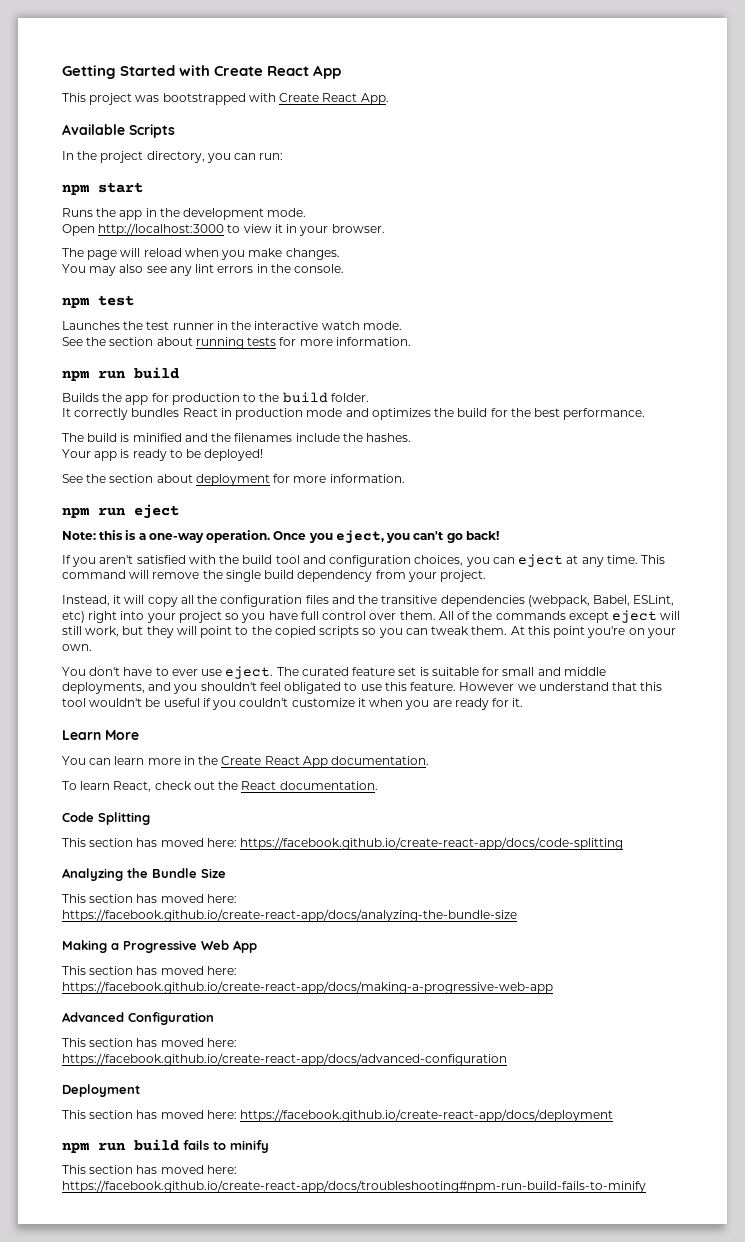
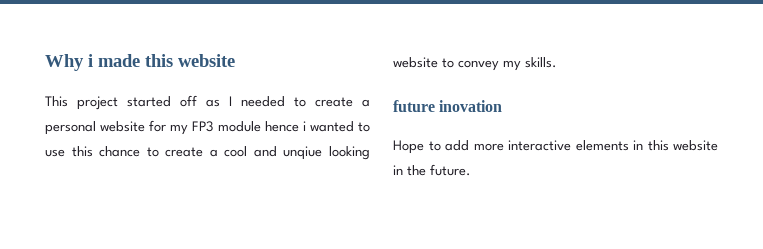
[62,65,342,79] [62,93,389,105] [62,124,175,138] [62,151,284,163] [62,182,143,195] [62,208,307,220] [62,223,385,236] [62,248,340,260] [62,264,345,276] [62,295,134,308] [62,321,402,330] [62,337,411,349] [62,367,179,381] [62,392,369,405] [62,408,646,420] [62,433,412,442] [62,449,264,461] [62,474,405,486] [62,504,179,519] [62,530,499,543] [62,554,666,567] [62,570,487,582] [62,595,675,607] [62,610,681,623] [62,626,676,638] [62,644,92,651] [62,666,606,679] [62,682,663,694] [62,698,524,710] [62,730,139,740] [62,756,430,768] [62,781,378,792] [62,812,150,825] [62,837,624,850] [62,868,226,881] [62,894,237,903] [62,909,517,922] [62,940,257,953] [62,966,237,975] [62,981,553,994] [62,1012,214,1025] [62,1038,237,1047] [62,1053,507,1066] [62,1084,140,1097] [62,1109,614,1122] [62,1139,269,1153] [62,1165,237,1174] [62,1180,646,1193] Getting Started with Create React App // This project was bootstrapped with Create React App. // Available Scripts // In the project directory, you can run: // npm start // Runs the app in the development mode. // Open http://localhost:3000 to view it in your browser. // The page will reload when you make changes. // You may also see any lint errors in the console. // npm test // Launches the test runner in the interactive watch mode. // See the section about running tests for more information. // npm run build // Builds the app for production to the build folder. // It correctly bundles React in production mode and optimizes the build for the best performance. // The build is minified and the filenames include the hashes. // Your app is ready to be deployed! // See the section about deployment for more information. // npm run eject // Note: this is a one-way operation. Once you eject, you can't go back! // If you aren't satisfied with the build tool and configuration choices, you can eject at any time. This command will remove the single build dependency from your project. // Instead, it will copy all the configuration files and the transitive dependencies (webpack, Babel, ESLint, etc) right into your project so you have full control over them. All of the commands except eject will still work, but they will point to the copied scripts so you can tweak them. At this point you're on your own. // You don't have to ever use eject. The curated feature set is suitable for small and middle deployments, and you shouldn't feel obligated to use this feature. However we understand that this tool wouldn't be useful if you couldn't customize it when you are ready for it. // Learn More // You can learn more in the Create React App documentation. // To learn React, check out the React documentation. // Code Splitting // This section has moved here: https://facebook.github.io/create-react-app/docs/code-splitting // Analyzing the Bundle Size // This section has moved here: https://facebook.github.io/create-react-app/docs/analyzing-the-bundle-size // Making a Progressive Web App // This section has moved here: https://facebook.github.io/create-react-app/docs/making-a-progressive-web-app // Advanced Configuration // This section has moved here: https://facebook.github.io/create-react-app/docs/advanced-configuration // Deployment // This section has moved here: https://facebook.github.io/create-react-app/docs/deployment // npm run build fails to minify // This section has moved here: https://facebook.github.io/create-react-app/docs/troubleshooting#npm-run-build-fails-to-minify -> [45,54,235,71] [45,95,370,110] [45,120,370,135] [45,146,370,160] [393,57,557,71] [393,100,503,112] [393,140,718,154] [393,164,471,176] Why i made this website // This project started off as I needed to create a personal website for my FP3 module hence i wanted to use this chance to create a cool and unqiue looking website to convey my skills. // future inovation // Hope to add more interactive elements in this website in the future.

